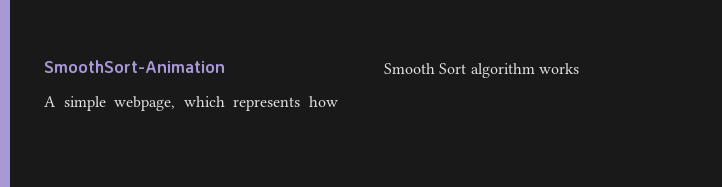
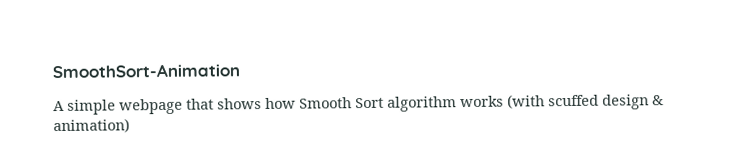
[114,96,301,111] webpage, which represents -> [119,98,262,115] webpage that shows
(579, 68) none -> [507,94,664,110] [53,118,130,134] (with scuffed design & animation)

